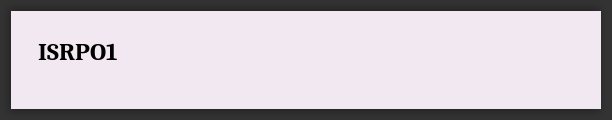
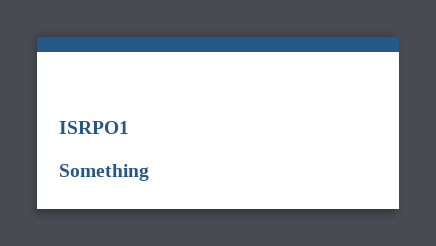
(117, 51) none -> [59,164,149,181] // Something

